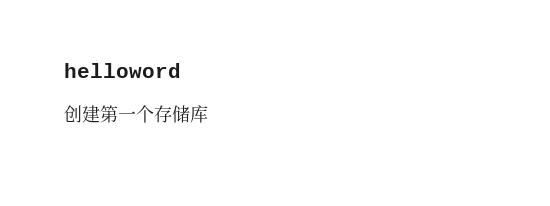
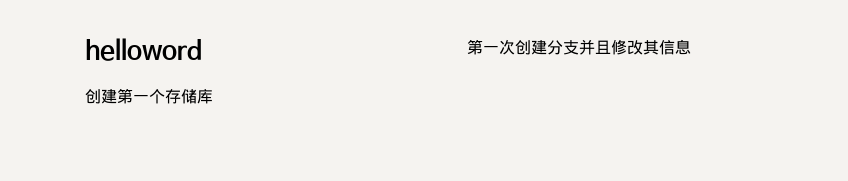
(208, 114) none -> [467,39,691,55] // 第一次创建分支并且修改其信息

